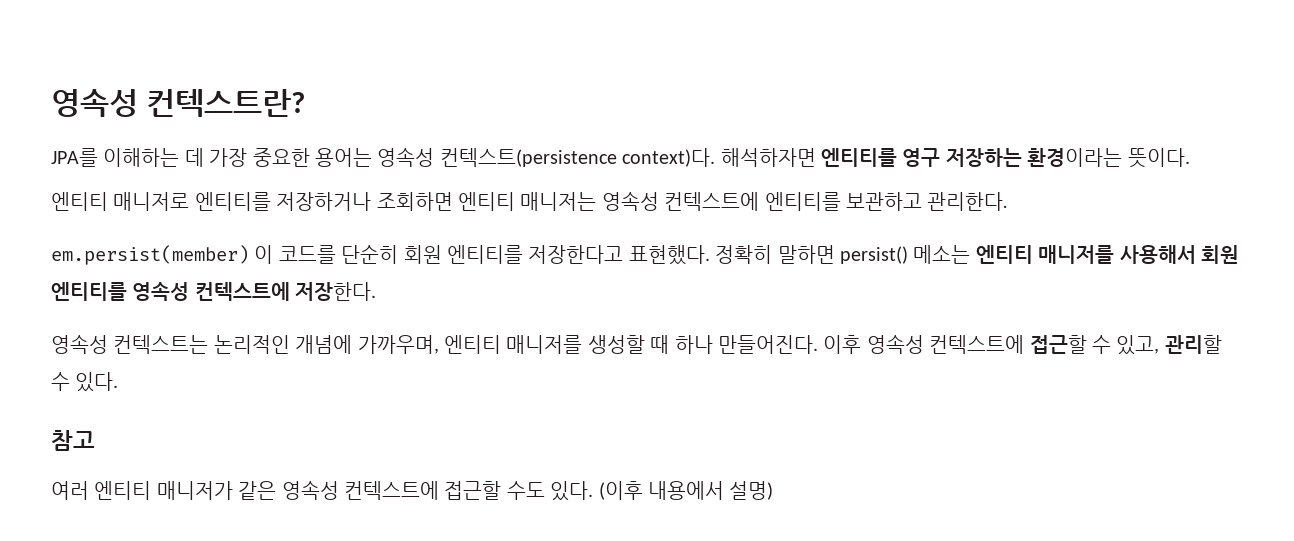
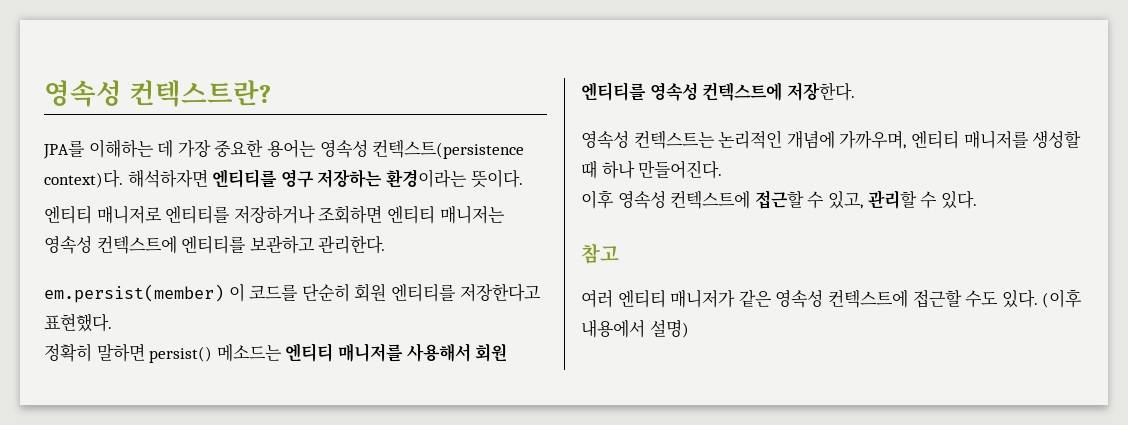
(710, 255) none -> (112, 322) //
[913,245,971,264] 메소는 -> [216,344,282,362] 메소드는
(818, 344) none -> (723, 169) //

